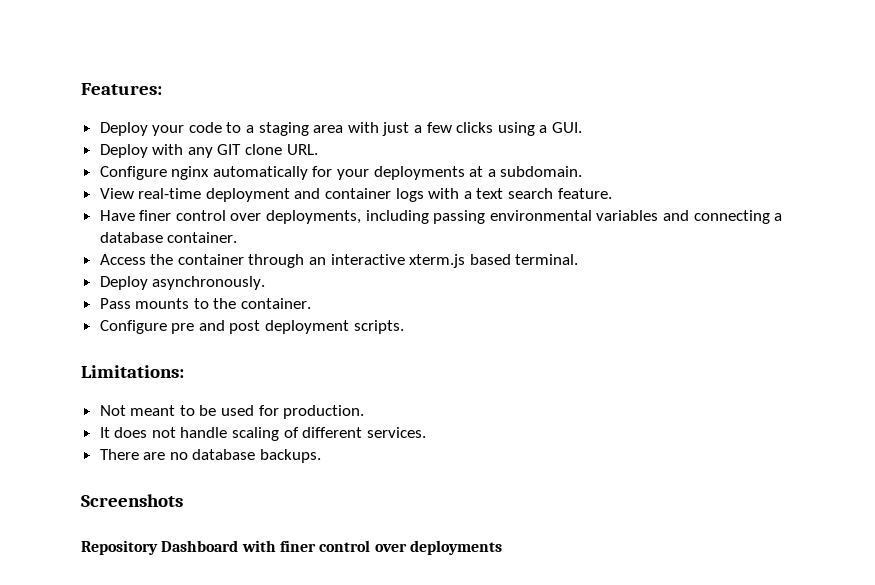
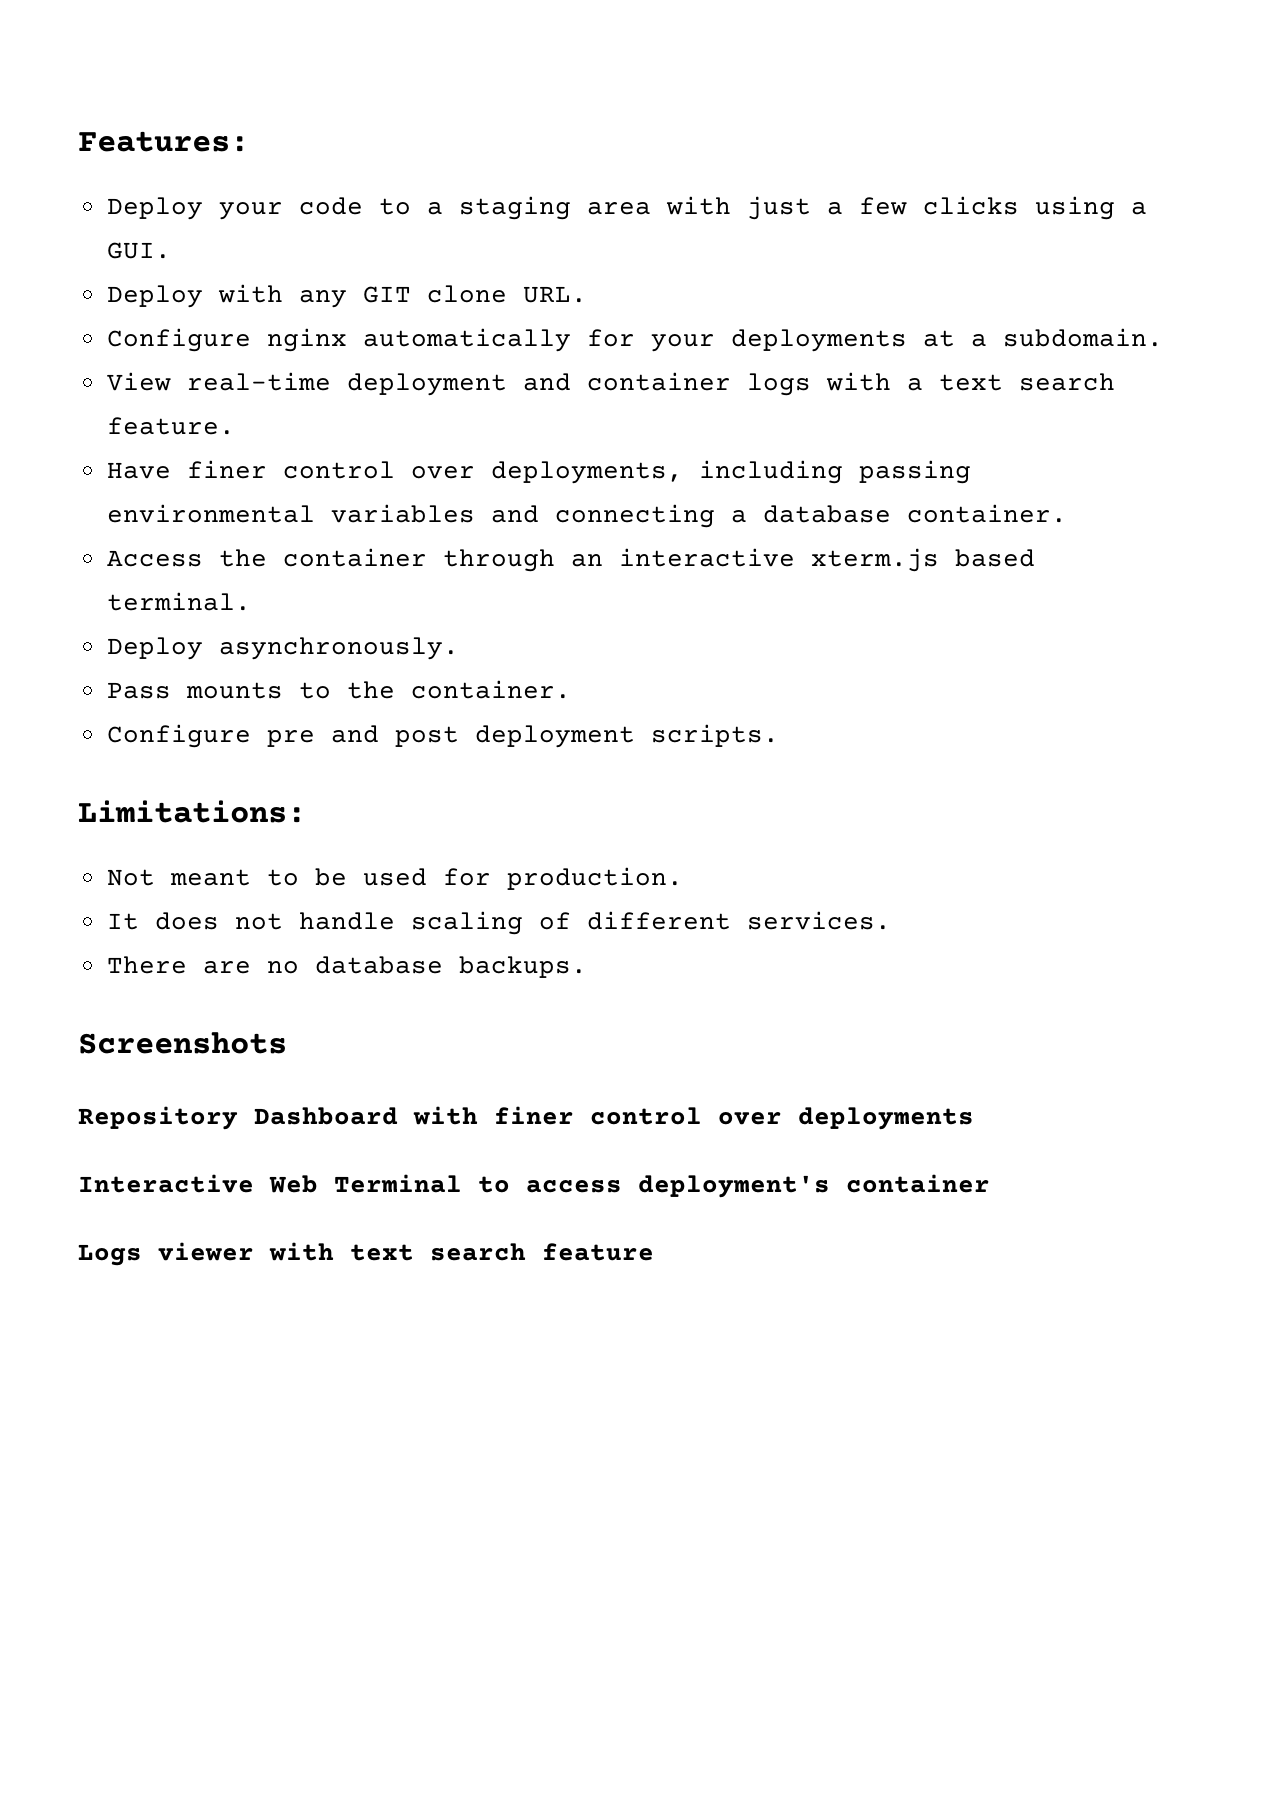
(502, 547) none -> [78,1174,990,1198] [78,1242,654,1266] // Interactive Web Terminal to access deployment's container // Logs viewer with text search feature

